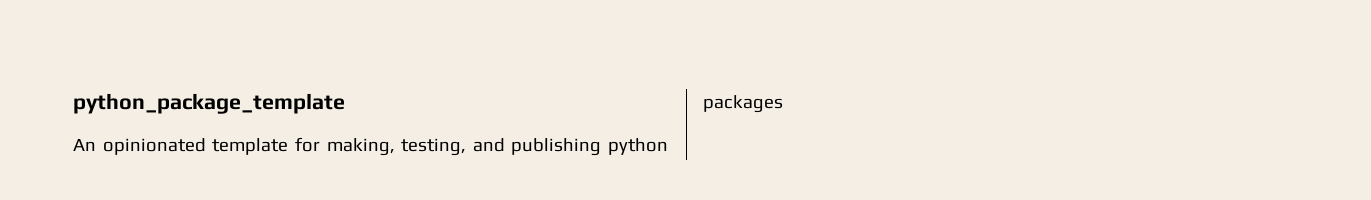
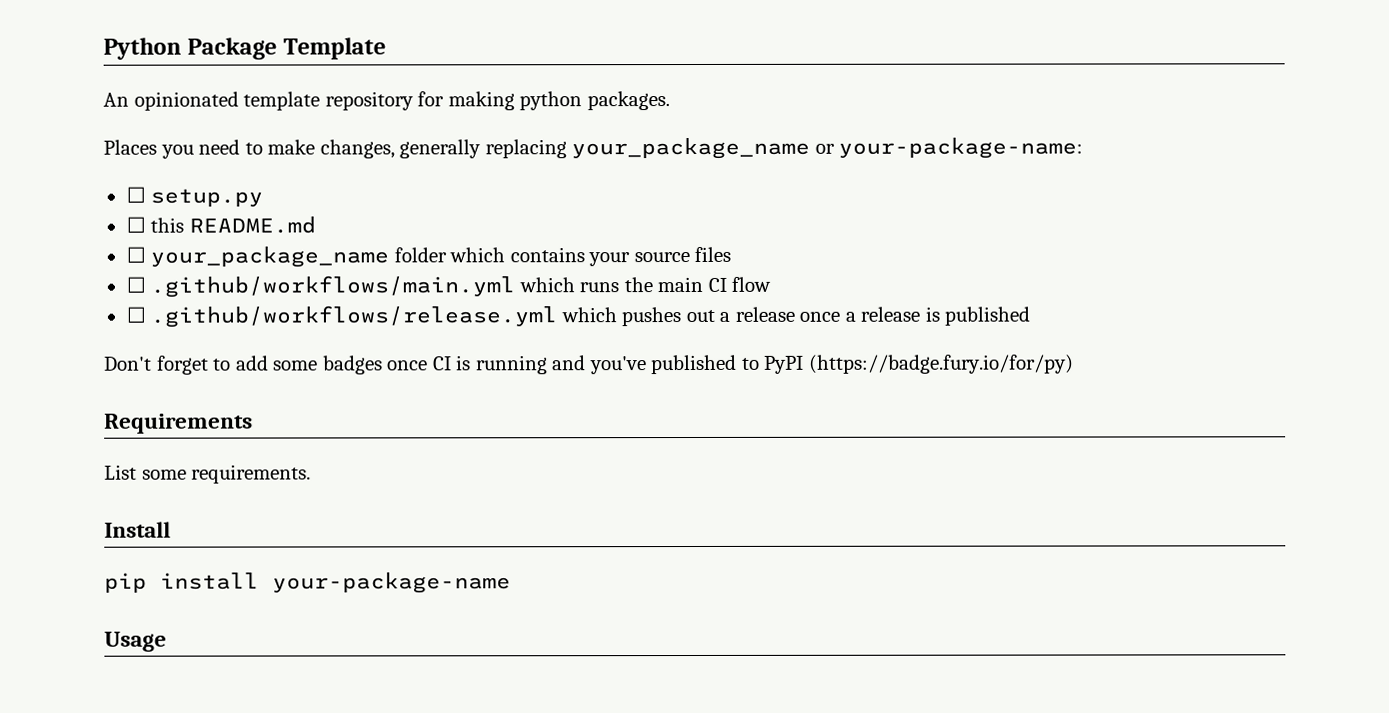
[73,93,345,114] python_package_template -> [103,37,386,60] Python Package Template
[294,137,668,156] [703,95,783,113] for making, testing, and publishing python packages -> [324,91,670,111] [103,137,1084,160] [125,186,264,207] [125,216,316,234] [125,246,732,268] [125,275,772,298] [125,305,1031,328] [103,354,1075,375] [104,413,253,434] [104,464,312,484] [104,521,171,538] [104,572,511,594] [104,631,167,652] repository for making python packages. // Places you need to make changes, generally replacing your_package_name or your-package-name: // ☐ setup.py // ☐ this README.md // ☐ your_package_name folder which contains your source files // ☐ .github/workflows/main.yml which runs the main CI flow // ☐ .github/workflows/release.yml which pushes out a release once a release is published // Don't forget to add some badges once CI is running and you've published to PyPI (https://badge.fury.io/for/py) // Requirements // List some requirements. // Install // pip install your-package-name // Usage

